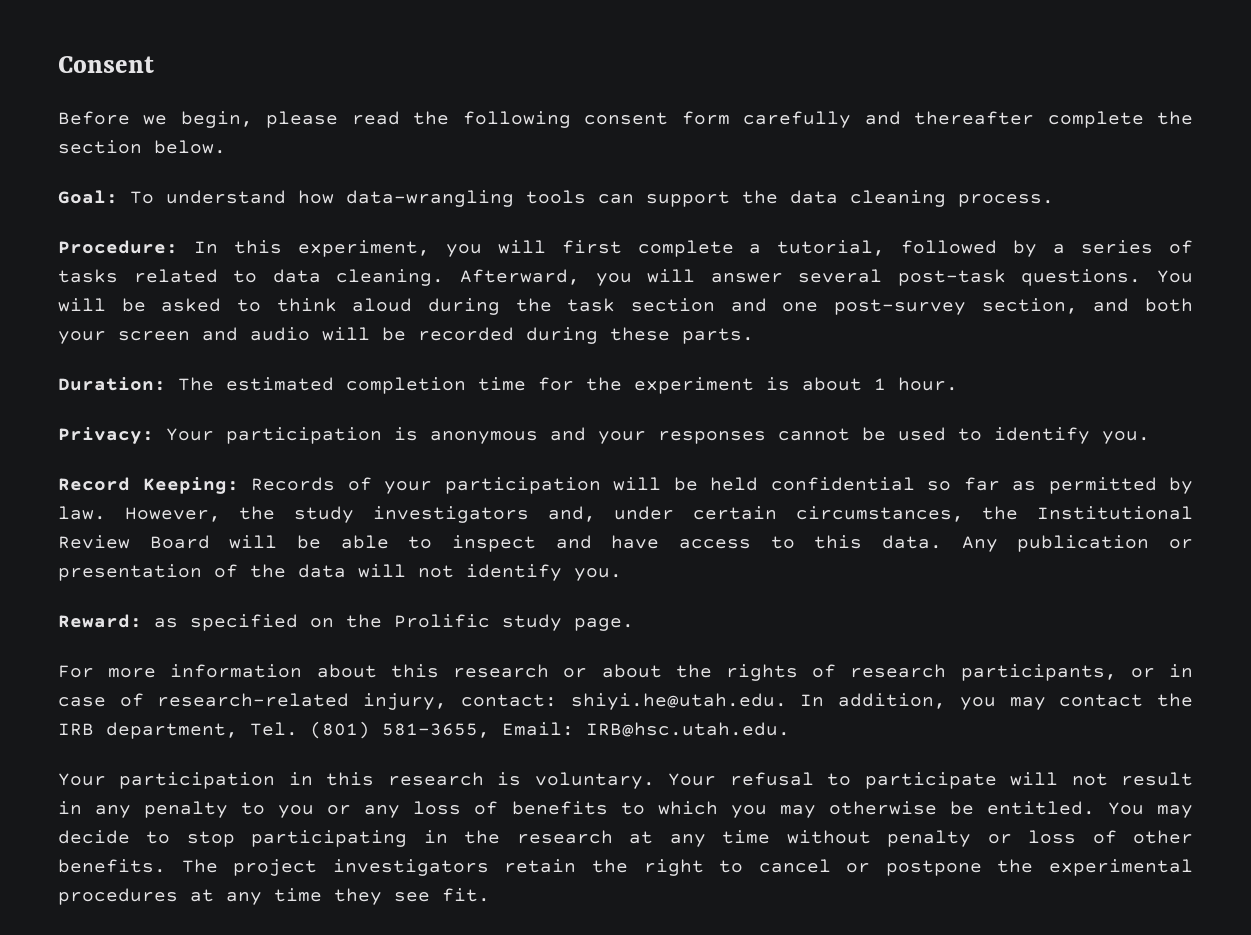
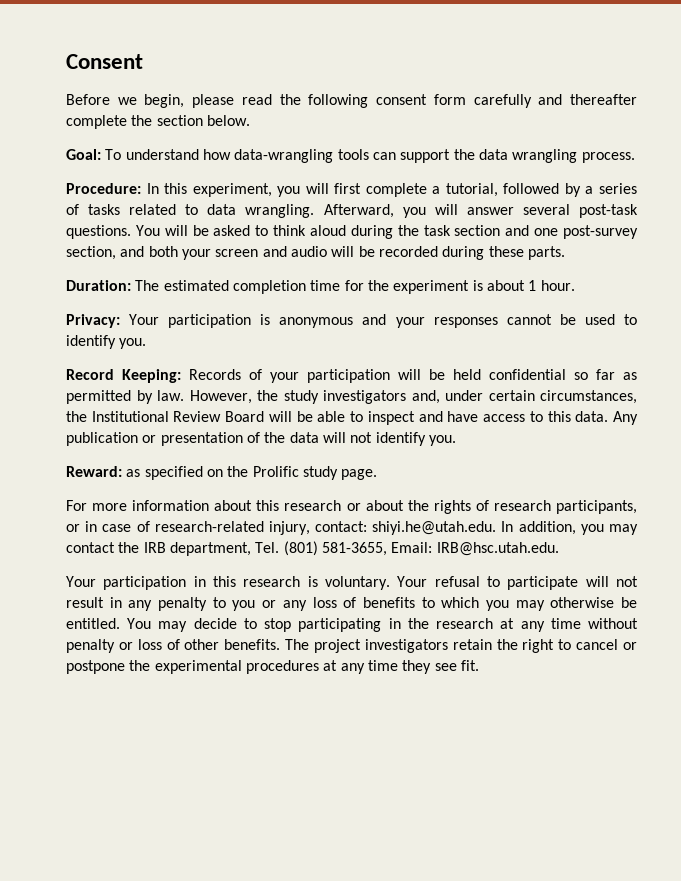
[850,190,946,207] cleaning -> [512,149,578,163] wrangling
[336,269,445,286] cleaning. -> [245,204,315,218] wrangling.

